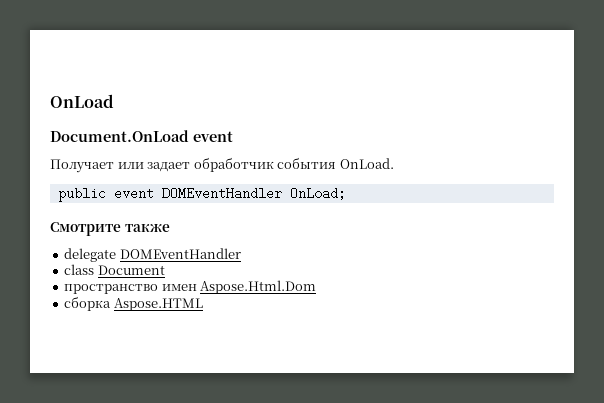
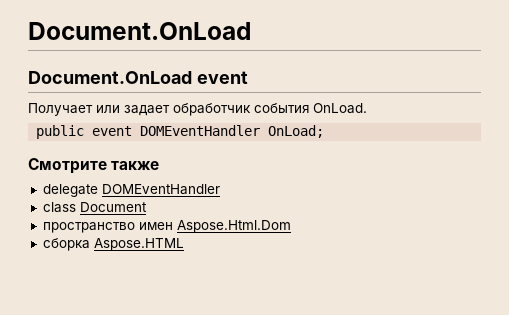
[50,94,114,108] OnLoad -> [28,22,251,40] Document.OnLoad

